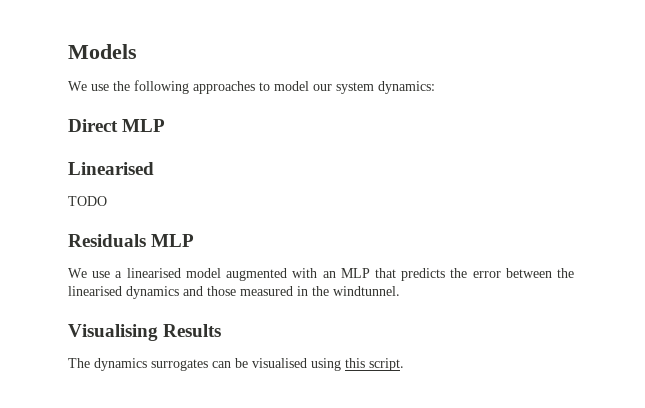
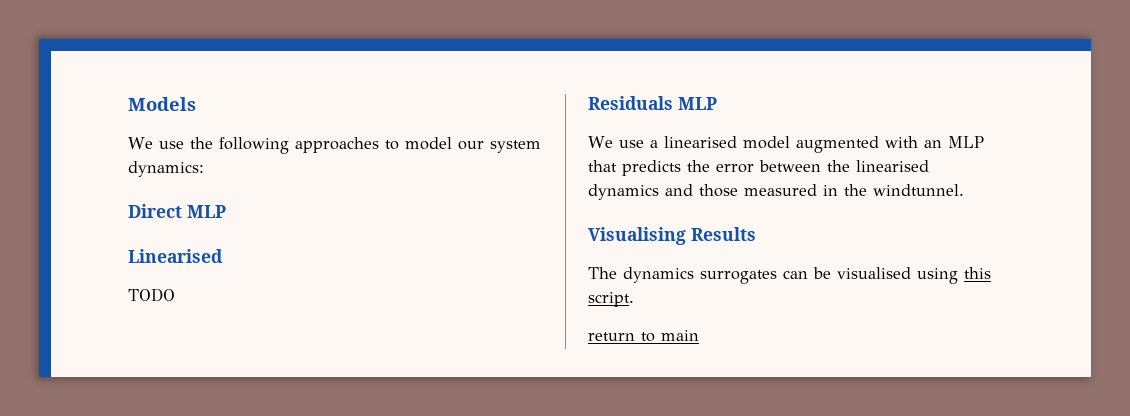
(404, 364) none -> [588,330,699,342] // return to main

